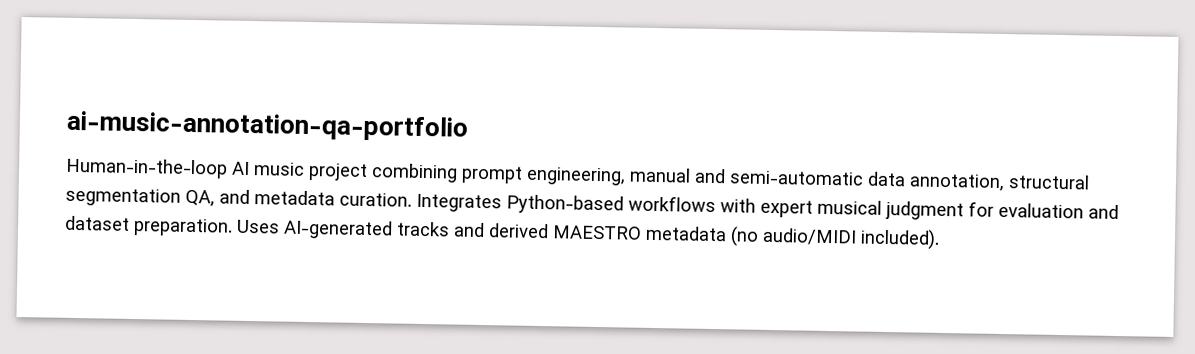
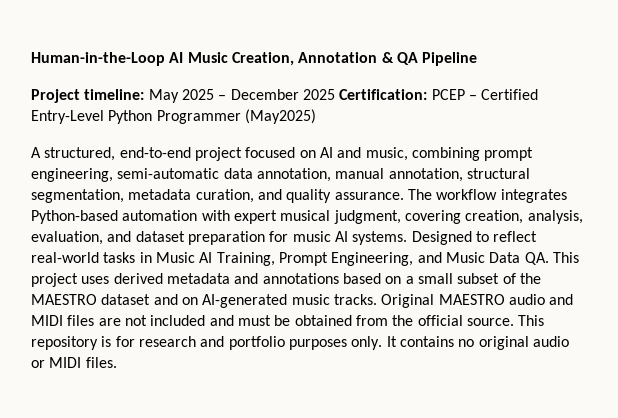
[66,110,469,142] [65,157,368,182] ai-music-annotation-qa-portfolio // Human-in-the-loop AI music project -> [31,52,478,66] [31,89,539,103] [31,109,316,124] [31,147,408,161] Human-in-the-Loop AI Music Creation, Annotation & QA Pipeline // Project timeline: May 2025 – December 2025 Certification: PCEP – Certified Entry-Level Python Programmer (May2025) // A structured, end-to-end project focused on AI and music,
[629,167,726,184] manual and -> (113, 175) none
[1008,174,1090,190] [65,187,1119,221] [65,215,940,250] structural segmentation QA, and metadata curation. Integrates Python-based workflows with expert musical judgment for evaluation and dataset preparation. Uses AI-generated tracks and derived MAESTRO metadata (no audio/MIDI included). -> [335,168,530,182] [31,189,567,203] [31,210,583,224] [31,231,538,245] [31,252,579,266] [31,273,541,287] [31,294,574,308] [31,315,545,326] [31,336,569,350] [31,357,117,368] manual annotation, structural segmentation, metadata curation, and quality assurance. The workflow integrates Python-based automation with expert musical judgment, covering creation, analysis, evaluation, and dataset preparation for music AI systems. Designed to reflect real-world tasks in Music AI Training, Prompt Engineering, and Music Data QA. This project uses derived metadata and annotations based on a small subset of the MAESTRO dataset and on AI-generated music tracks. Original MAESTRO audio and MIDI files are not included and must be obtained from the official source. This repository is for research and portfolio purposes only. It contains no original audio or MIDI files.

